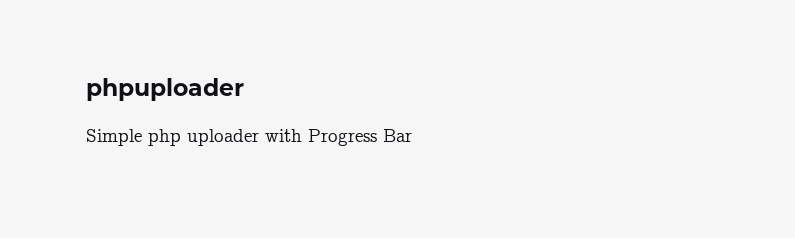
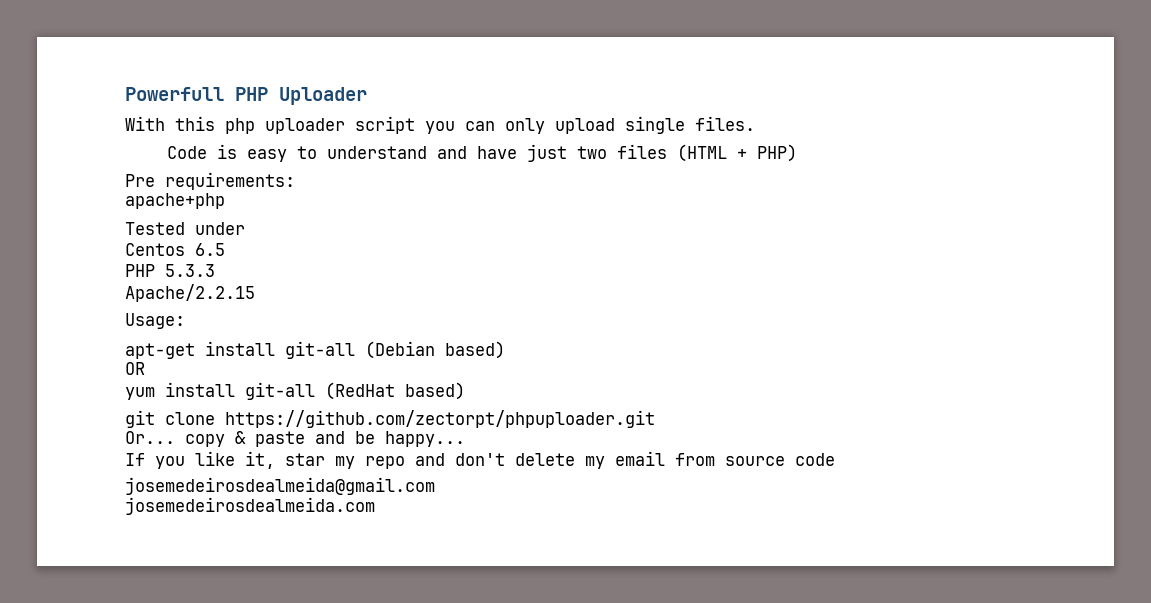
[86,78,244,101] [86,129,412,146] phpuploader // Simple php uploader with Progress Bar -> [125,87,367,105] [125,116,755,134] [166,144,797,162] [125,172,295,190] [125,193,225,209] [125,222,245,235] [125,243,225,256] [125,264,215,277] [125,284,255,302] [125,313,185,329] [125,341,505,359] [125,362,145,375] [125,382,465,400] [125,410,655,428] [125,431,465,447] [125,451,835,469] [125,477,435,495] [125,497,375,515] Powerfull PHP Uploader // With this php uploader script you can only upload single files. // Code is easy to understand and have just two files (HTML + PHP) // Pre requirements: // apache+php // Tested under // Centos 6.5 // PHP 5.3.3 // Apache/2.2.15 // Usage: // apt-get install git-all (Debian based) // OR // yum install git-all (RedHat based) // git clone https://github.com/zectorpt/phpuploader.git // Or... copy & paste and be happy... // If you like it, star my repo and don't delete my email from source code // josemedeirosdealmeida@gmail.com // josemedeirosdealmeida.com

